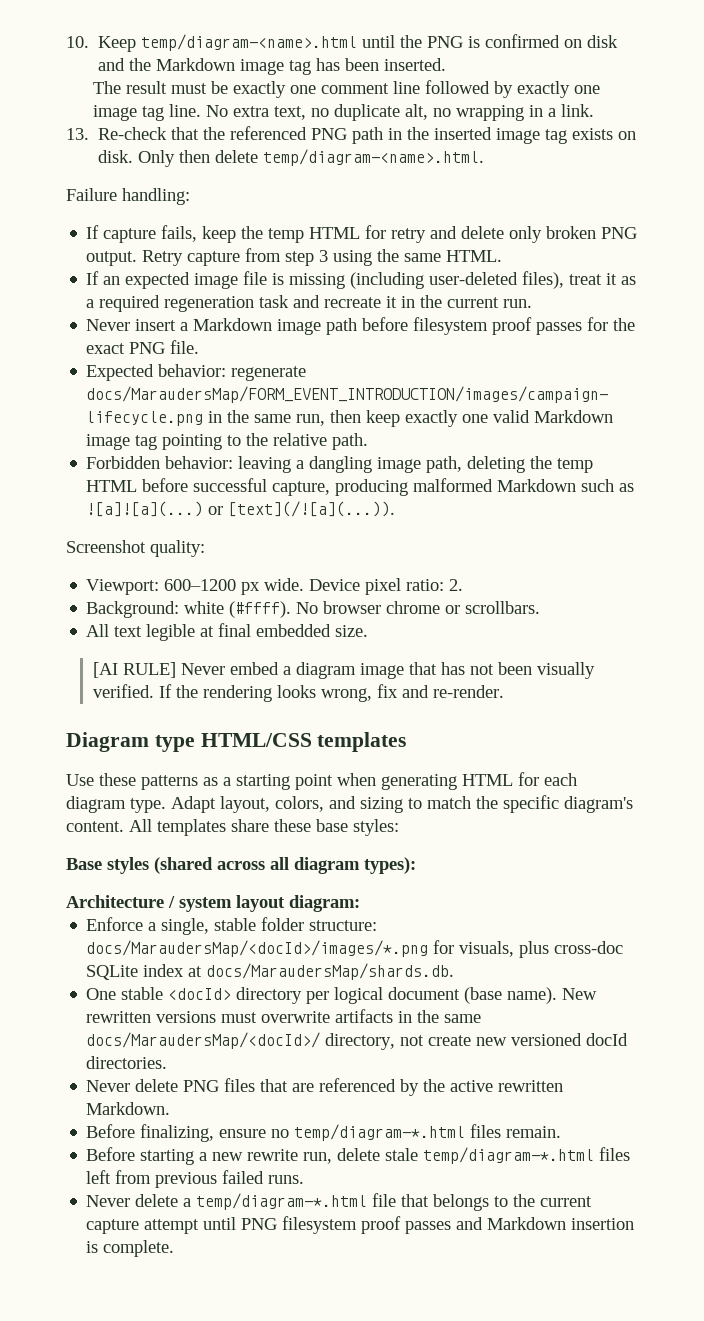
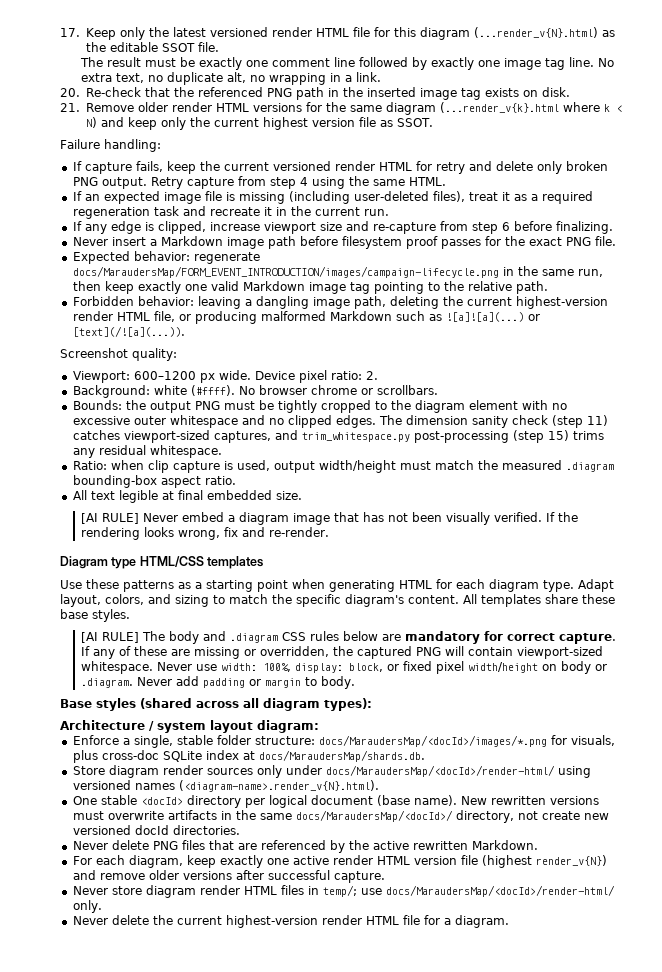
[66,34,619,52] [98,58,447,75] 10. Keep temp/diagram-<name>.html until the PNG is confirmed on disk and the Markdown image tag has been inserted. -> [60,27,615,40] [85,42,219,52] 17. Keep only the latest versioned render HTML file for this diagram (...render_v{N}.html) as the editable SSOT file.
[66,128,89,140] 13. -> [60,88,80,97] 20.
[138,149,485,167] Only then delete temp/diagram-<name>.html. -> [60,102,622,115] [85,117,433,130] // 21. Remove older render HTML versions for the same diagram (...render_v{k}.html where k < N) and keep only the current highest version file as SSOT.
[268,228,305,243] temp -> [223,161,375,171] current versioned render
[319,250,329,262] 3 -> [299,177,308,186] 4
(533, 303) none -> [72,221,613,234] // If any edge is clipped, increase viewport size and re-capture from step 6 before finalizing.
[557,458,594,473] [86,478,331,496] temp HTML before successful capture, -> [466,296,608,309] [72,311,191,322] current highest-version render HTML file, or
(541, 607) none -> [72,400,567,413] [72,415,608,428] [72,430,604,443] [72,445,222,458] [72,460,614,473] [72,475,236,488] // Bounds: the output PNG must be tightly cropped to the diagram element with no excessive outer whitespace and no clipped edges. The dimension sanity check (step 11) catches viewport-sized captures, and trim_whitespace.py post-processing (step 15) trims any residual whitespace. // Ratio: when clip capture is used, output width/height must match the measured .diagram bounding-box aspect ratio.
[353,819,399,836] styles: -> [92,609,130,622] [81,631,617,644] [81,646,604,659] [81,661,608,674] [81,676,356,689] styles. // [AI RULE] The body and .diagram CSS rules below are mandatory for correct capture. If any of these are missing or overridden, the captured PNG will contain viewport-sized whitespace. Never use width: 100%, display: block, or fixed pixel width/height on body or .diagram. Never add padding or margin to body.
(455, 971) none -> [72,765,591,778] [72,780,379,792] // Store diagram render sources only under docs/MaraudersMap/<docId>/render-html/ using versioned names (<diagram-name>.render_v{N}.html).
[86,1124,562,1142] [86,1147,631,1165] [86,1170,305,1188] [86,1193,593,1211] [86,1216,635,1234] [86,1240,175,1257] Before finalizing, ensure no temp/diagram-*.html files remain. // Before starting a new rewrite run, delete stale temp/diagram-*.html files left from previous failed runs. // Never delete a temp/diagram-*.html file that belongs to the current capture attempt until PNG filesystem proof passes and Markdown insertion is complete. -> [72,855,607,868] [72,870,385,883] [72,885,615,898] [72,900,102,913] [72,915,509,928] For each diagram, keep exactly one active render HTML version file (highest render_v{N}) and remove older versions after successful capture. // Never store diagram render HTML files in temp/; use docs/MaraudersMap/<docId>/render-html/ only. // Never delete the current highest-version render HTML file for a diagram.

